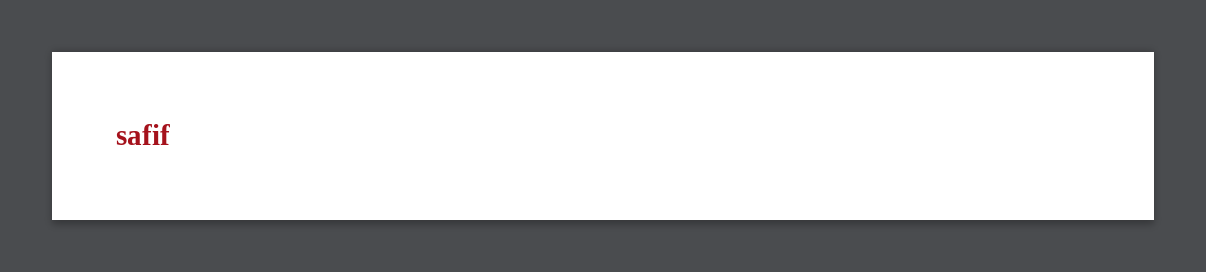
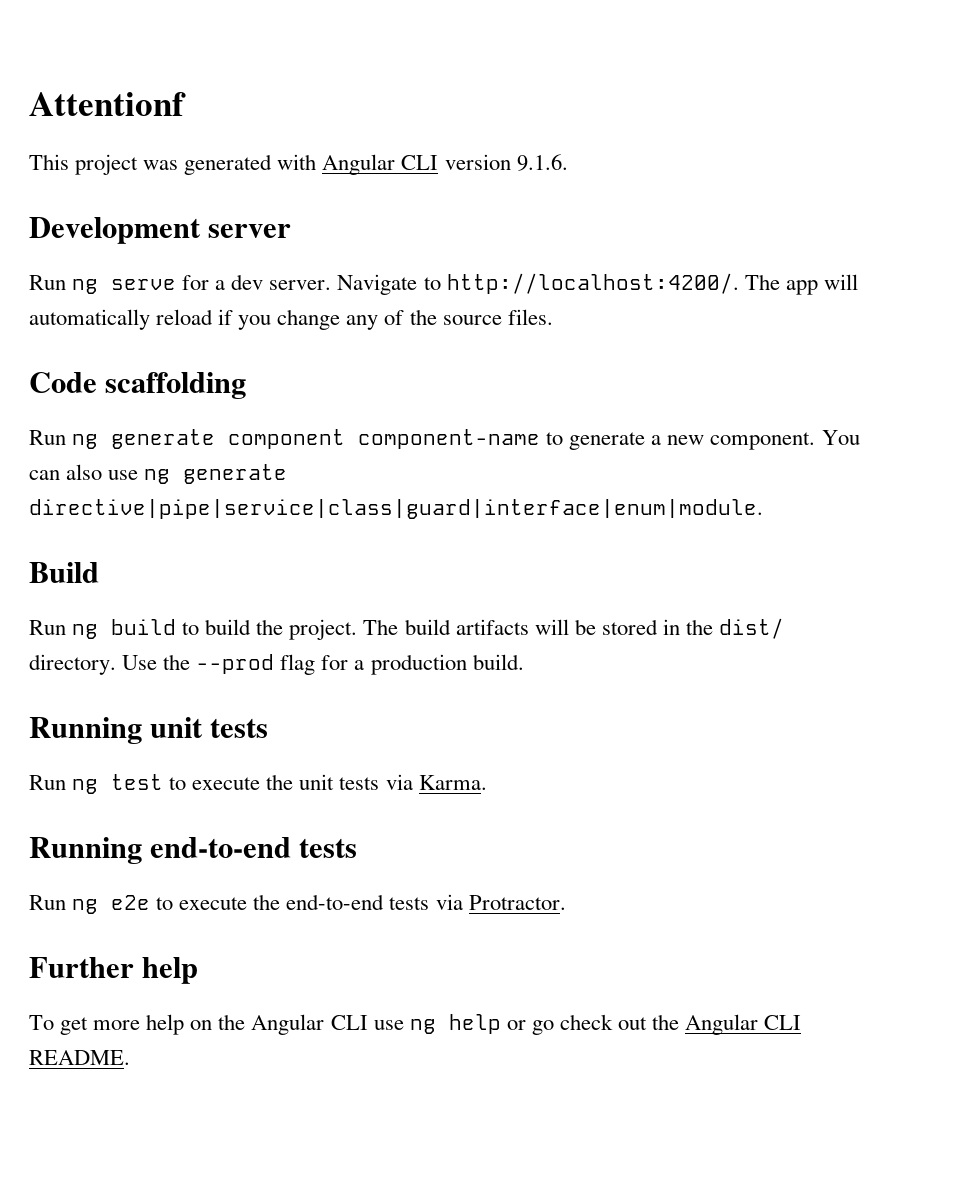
[116,124,170,145] safif -> [29,92,186,116] [29,154,568,175] [29,217,292,244] [29,273,858,295] [29,309,553,330] [29,372,247,399] [29,429,860,450] [29,464,288,484] [29,499,763,519] [29,562,99,583] [29,618,785,640] [29,654,524,675] [29,717,269,744] [29,774,487,794] [29,837,358,864] [29,894,566,914] [29,957,199,984] [29,1014,802,1035] [29,1050,130,1065] Attentionf // This project was generated with Angular CLI version 9.1.6. // Development server // Run ng serve for a dev server. Navigate to http://localhost:4200/. The app will automatically reload if you change any of the source files. // Code scaffolding // Run ng generate component component-name to generate a new component. You can also use ng generate directive|pipe|service|class|guard|interface|enum|module. // Build // Run ng build to build the project. The build artifacts will be stored in the dist/ directory. Use the --prod flag for a production build. // Running unit tests // Run ng test to execute the unit tests via Karma. // Running end-to-end tests // Run ng e2e to execute the end-to-end tests via Protractor. // Further help // To get more help on the Angular CLI use ng help or go check out the Angular CLI README.

